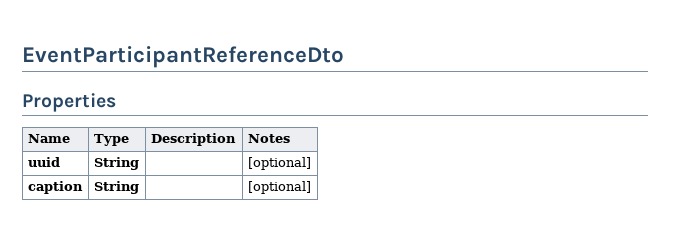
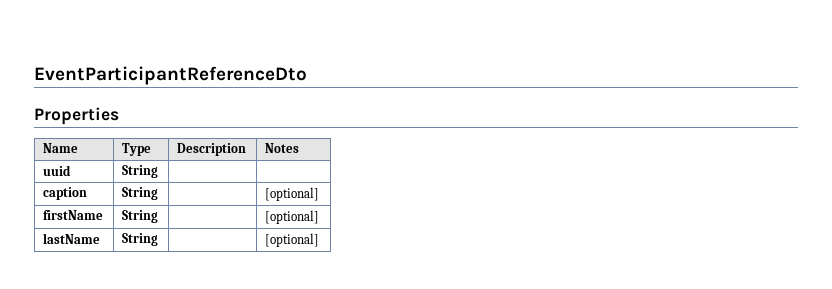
[247,157,311,170] [optional] -> (159, 171) none
(311, 187) none -> [43,210,104,220] [122,210,159,223] [265,210,320,224] [43,233,101,244] [122,233,159,246] [265,233,320,247] // firstName | String | | [optional] // lastName | String | | [optional]

